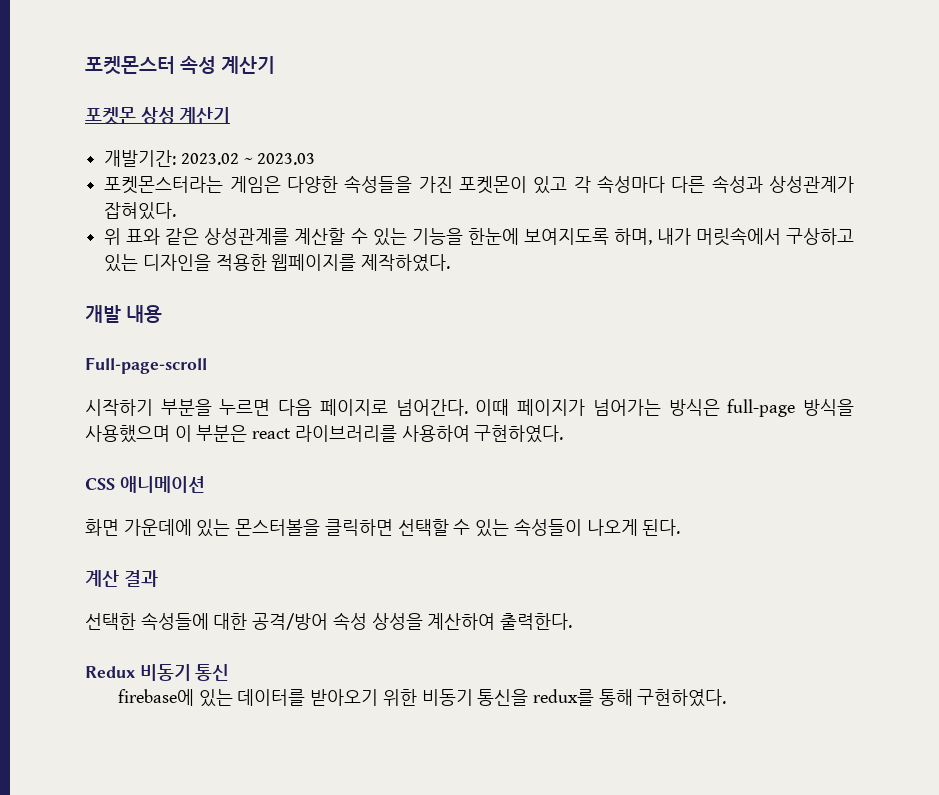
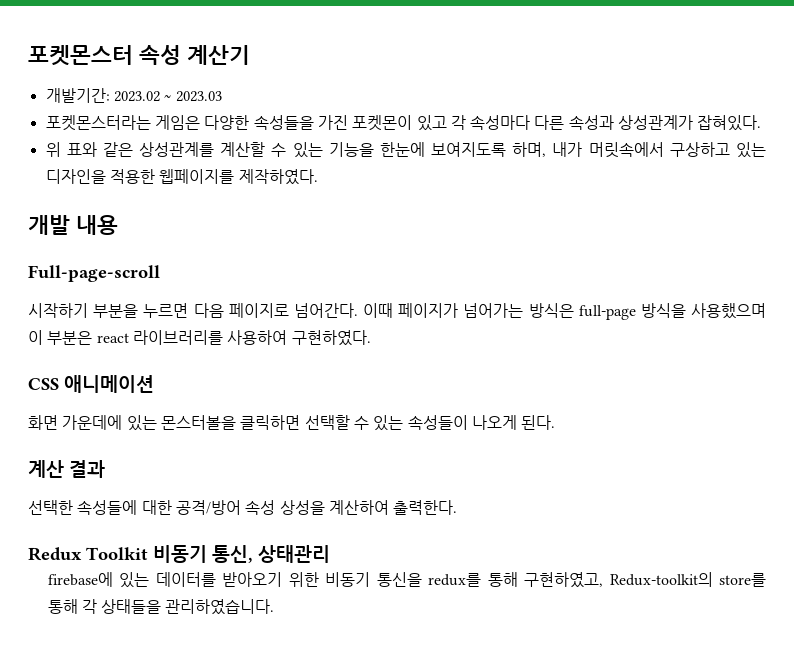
[85,107,231,125] // 포켓몬 상성 계산기 -> (250, 55) none
[139,664,230,681] 비동기 통신 -> [86,545,330,563] Toolkit 비동기 통신, 상태관리
[637,689,727,707] 구현하였다. -> [524,572,766,588] [47,599,275,615] 구현하였고, Redux-toolkit의 store를 통해 각 상태들을 관리하였습니다.

